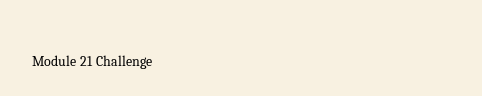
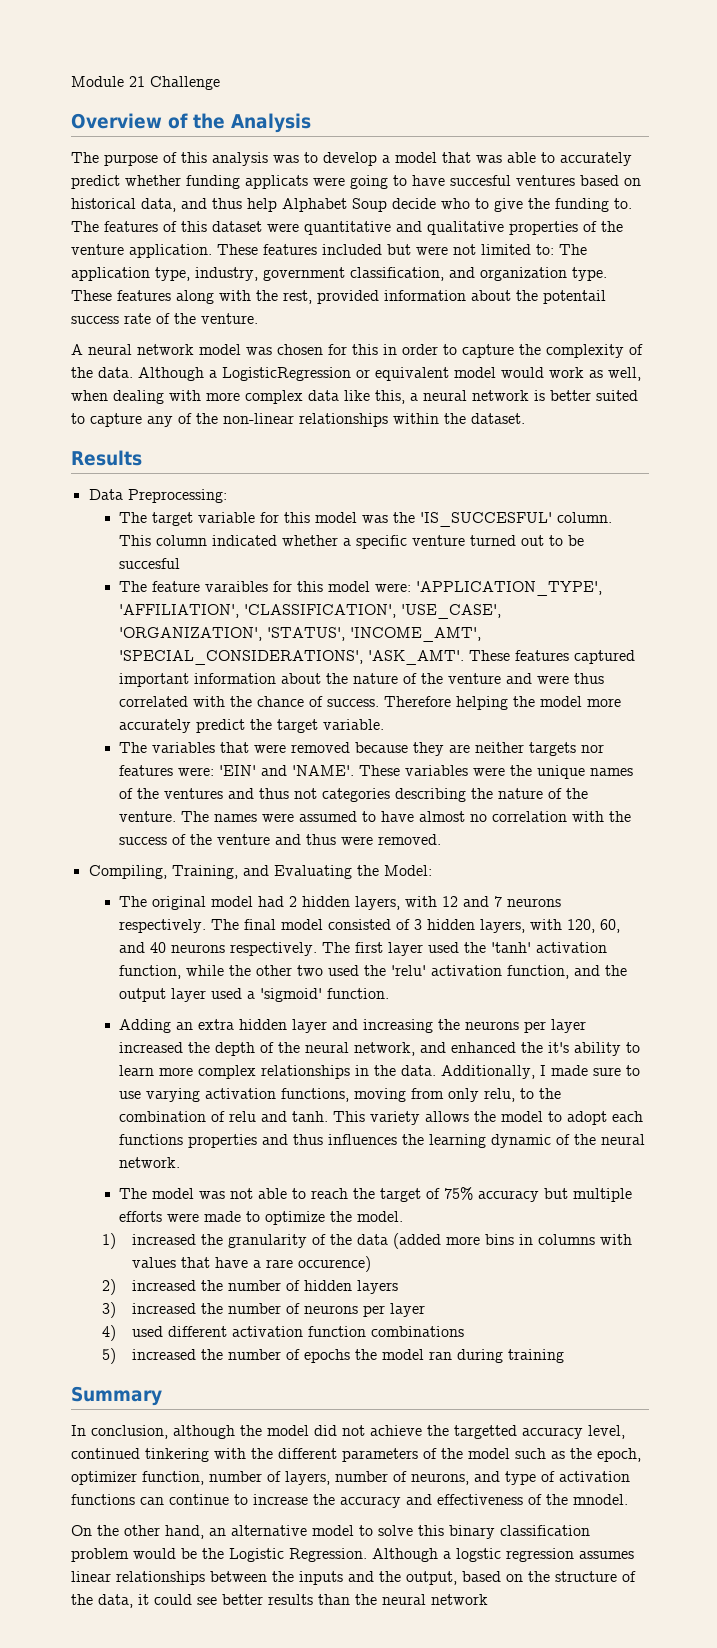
(152, 62) none -> [71,113,311,133] [71,152,632,166] [71,175,641,189] [71,198,632,212] [71,221,623,235] [71,244,587,258] [71,267,607,281] [71,290,606,304] [71,313,258,324] [71,344,643,358] [71,367,641,381] [71,390,638,404] [71,413,525,427] [71,450,142,466] [88,489,227,503] [119,512,613,527] [119,535,585,549] [119,558,181,569] [119,581,603,596] [119,604,502,619] [119,627,482,642] [119,650,636,665] [119,673,605,687] [119,696,622,710] [119,719,385,733] [119,742,605,756] [119,765,634,779] [119,788,589,802] [119,811,632,822] [119,834,442,845] [88,865,432,879] [119,896,562,910] [119,919,621,933] [119,942,608,956] [119,965,628,979] [119,988,390,1002] [119,1019,587,1033] [119,1042,641,1056] [119,1065,641,1079] [119,1088,562,1102] [119,1111,644,1125] [119,1134,646,1148] [119,1157,181,1168] [119,1187,633,1202] [119,1211,404,1225] [101,1233,633,1249] [132,1256,372,1272] [101,1279,399,1295] [101,1302,426,1318] [101,1325,465,1341] [101,1348,565,1364] [71,1386,162,1406] [71,1425,625,1439] [71,1448,641,1462] [71,1471,630,1485] [71,1494,628,1508] [71,1525,590,1539] [71,1548,634,1562] [71,1571,636,1585] [71,1594,488,1608] // Overview of the Analysis // The purpose of this analysis was to develop a model that was able to accurately predict whether funding applicats were going to have succesful ventures based on historical data, and thus help Alphabet Soup decide who to give the funding to. The features of this dataset were quantitative and qualitative properties of the venture application. These features included but were not limited to: The application type, industry, government classification, and organization type. These features along with the rest, provided information about the potentail success rate of the venture. // A neural network model was chosen for this in order to capture the complexity of the data. Although a LogisticRegression or equivalent model would work as well, when dealing with more complex data like this, a neural network is better suited to capture any of the non-linear relationships within the dataset. // Results // Data Preprocessing: // The target variable for this model was the 'IS_SUCCESFUL' column. This column indicated whether a specific venture turned out to be succesful // The feature varaibles for this model were: 'APPLICATION_TYPE', 'AFFILIATION', 'CLASSIFICATION', 'USE_CASE', 'ORGANIZATION', 'STATUS', 'INCOME_AMT', 'SPECIAL_CONSIDERATIONS', 'ASK_AMT'. These features captured important information about the nature of the venture and were thus correlated with the chance of success. Therefore helping the model more accurately predict the target variable. // The variables that were removed because they are neither targets nor features were: 'EIN' and 'NAME'. These variables were the unique names of the ventures and thus not categories describing the nature of the venture. The names were assumed to have almost no correlation with the success of the venture and thus were removed. // Compiling, Training, and Evaluating the Model: // The original model had 2 hidden layers, with 12 and 7 neurons respectively. The final model consisted of 3 hidden layers, with 120, 60, and 40 neurons respectively. The first layer used the 'tanh' activation function, while the other two used the 'relu' activation function, and the output layer used a 'sigmoid' function. // Adding an extra hidden layer and increasing the neurons per layer increased the depth of the neural network, and enhanced the it's ability to learn more complex relationships in the data. Additionally, I made sure to use varying activation functions, moving from only relu, to the combination of relu and tanh. This variety allows the model to adopt each functions properties and thus influences the learning dynamic of the neural network. // The model was not able to reach the target of 75% accuracy but multiple efforts were made to optimize the model. // 1) increased the granularity of the data (added more bins in columns with values that have a rare occurence) // 2) increased the number of hidden layers // 3) increased the number of neurons per layer // 4) used different activation function combinations // 5) increased the number of epochs the model ran during training // Summary // In conclusion, although the model did not achieve the targetted accuracy level, continued tinkering with the different parameters of the model such as the epoch, optimizer function, number of layers, number of neurons, and type of activation functions can continue to increase the accuracy and effectiveness of the mnodel. // On the other hand, an alternative model to solve this binary classification problem would be the Logistic Regression. Although a logstic regression assumes linear relationships between the inputs and the output, based on the structure of the data, it could see better results than the neural network

